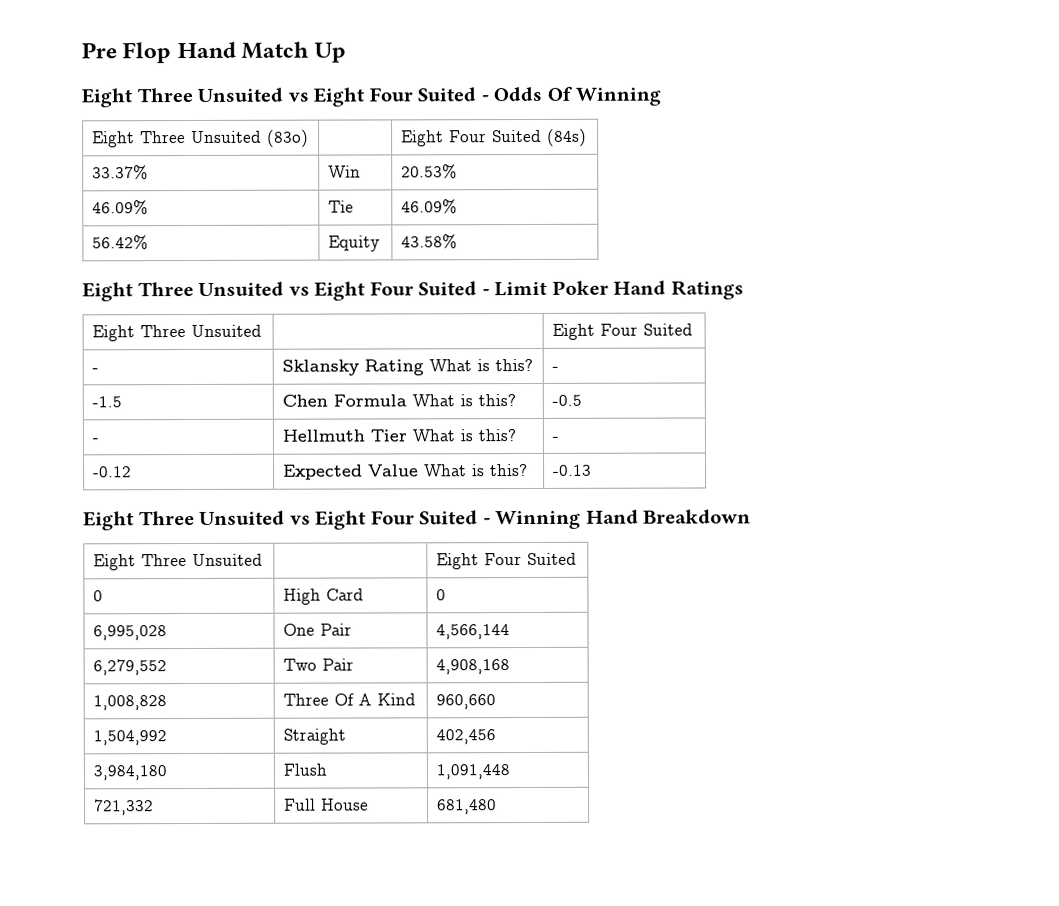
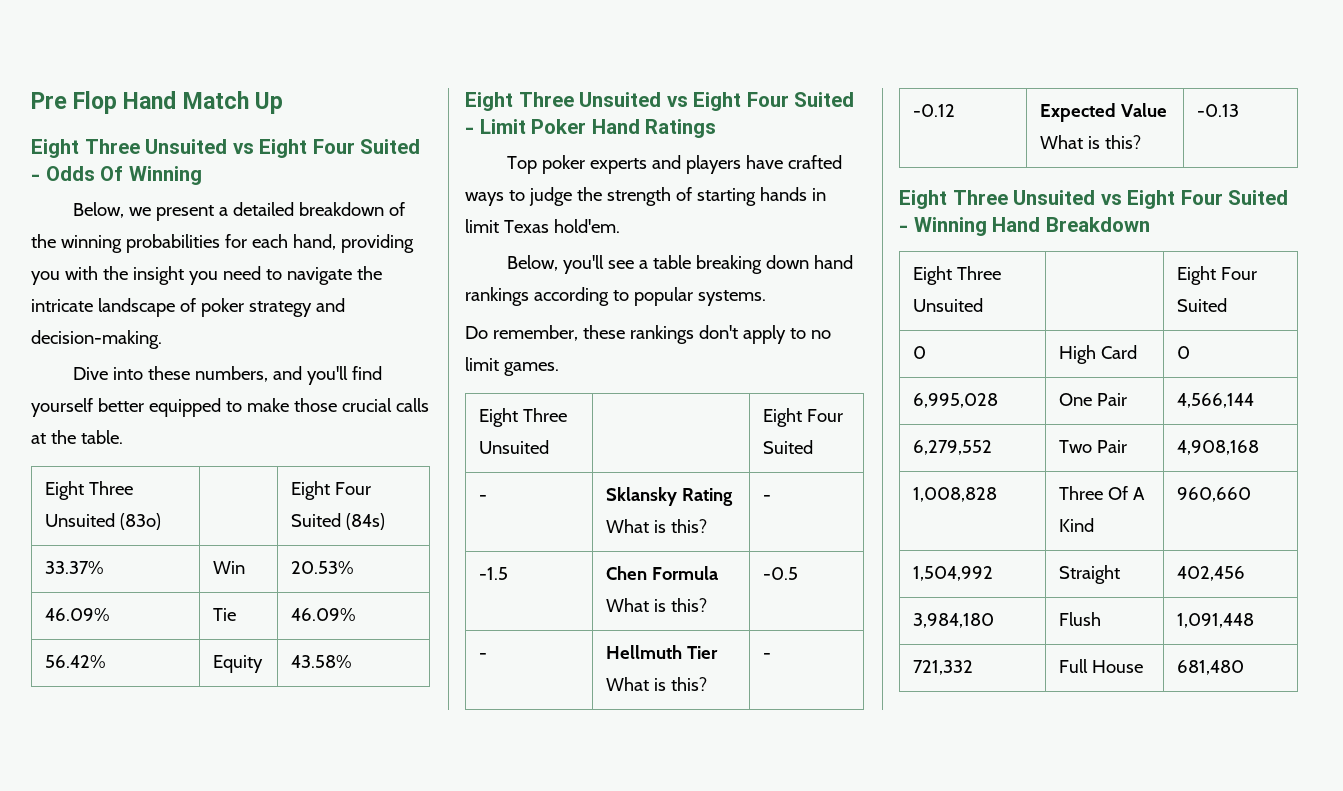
(662, 96) none -> [72,202,405,221] [31,234,414,253] [31,266,382,285] [31,298,345,317] [31,330,162,349] [72,366,382,385] [31,398,429,417] [31,430,123,444] // Below, we present a detailed breakdown of the winning probabilities for each hand, providing you with the insight you need to navigate the intricate landscape of poker strategy and decision-making. // Dive into these numbers, and you'll find yourself better equipped to make those crucial calls at the table.
(744, 290) none -> [506,155,842,174] [465,187,826,206] [465,219,620,233] [506,255,853,274] [465,287,766,306] [465,325,831,344] [465,357,559,376] // Top poker experts and players have crafted ways to judge the strength of starting hands in limit Texas hold'em. // Below, you'll see a table breaking down hand rankings according to popular systems. // Do remember, these rankings don't apply to no limit games.

